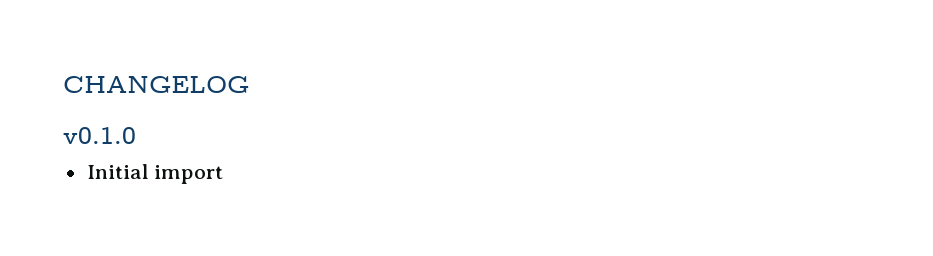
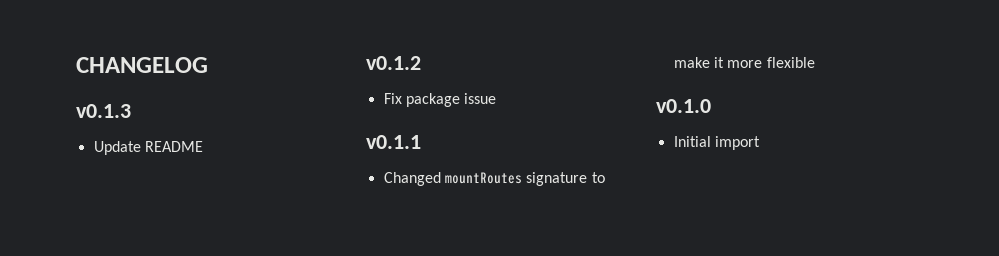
(249, 84) none -> [76,104,131,118] [93,141,203,155] [366,56,421,70] [383,93,497,107] [366,135,421,149] [383,172,605,186] [673,57,815,68] // v0.1.3 // Update README // v0.1.2 // Fix package issue // v0.1.1 // Changed mountRoutes signature to make it more flexible

